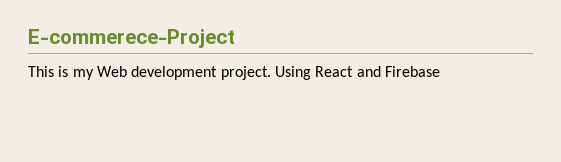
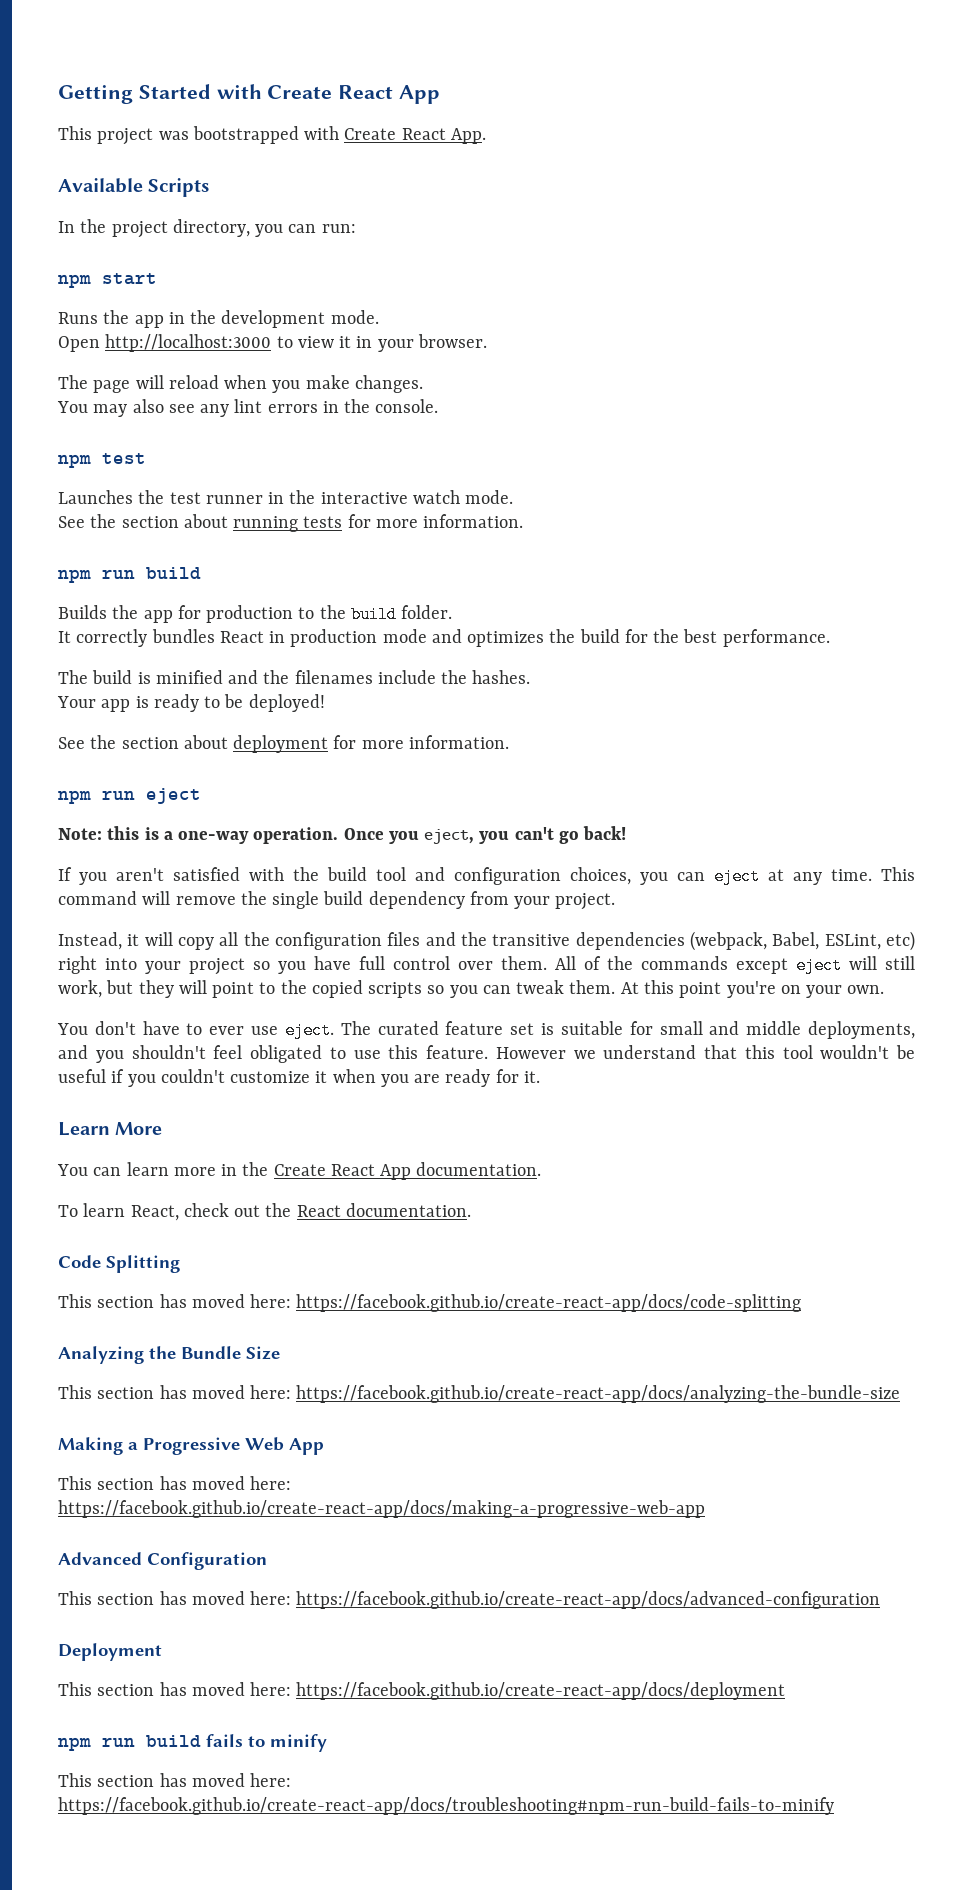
[28,29,235,48] [28,66,440,80] E-commerece-Project // This is my Web development project. Using React and Firebase -> [58,84,441,104] [58,126,486,145] [58,178,210,197] [58,219,356,238] [58,273,157,288] [58,310,379,328] [58,334,487,352] [58,375,423,393] [57,399,439,417] [58,453,146,468] [58,490,514,504] [58,514,524,532] [58,567,201,583] [58,605,453,623] [58,629,830,647] [58,670,531,684] [57,694,325,712] [58,735,509,753] [58,788,201,804] [58,826,627,844] [58,867,915,885] [58,891,616,910] [58,931,916,951] [58,956,915,975] [58,980,885,998] [57,1021,916,1039] [58,1045,915,1063] [58,1069,540,1087] [58,1122,163,1136] [57,1162,542,1180] [58,1203,471,1221] [58,1255,180,1273] [58,1294,802,1312] [58,1346,280,1364] [58,1385,901,1403] [58,1437,324,1455] [58,1476,292,1490] [58,1500,705,1518] [58,1552,267,1570] [58,1591,881,1609] [58,1643,162,1661] [58,1682,786,1700] [58,1734,327,1752] [58,1773,292,1787] [58,1797,834,1815] Getting Started with Create React App // This project was bootstrapped with Create React App. // Available Scripts // In the project directory, you can run: // npm start // Runs the app in the development mode. // Open http://localhost:3000 to view it in your browser. // The page will reload when you make changes. // You may also see any lint errors in the console. // npm test // Launches the test runner in the interactive watch mode. // See the section about running tests for more information. // npm run build // Builds the app for production to the build folder. // It correctly bundles React in production mode and optimizes the build for the best performance. // The build is minified and the filenames include the hashes. // Your app is ready to be deployed! // See the section about deployment for more information. // npm run eject // Note: this is a one-way operation. Once you eject, you can't go back! // If you aren't satisfied with the build tool and configuration choices, you can eject at any time. This command will remove the single build dependency from your project. // Instead, it will copy all the configuration files and the transitive dependencies (webpack, Babel, ESLint, etc) right into your project so you have full control over them. All of the commands except eject will still work, but they will point to the copied scripts so you can tweak them. At this point you're on your own. // You don't have to ever use eject. The curated feature set is suitable for small and middle deployments, and you shouldn't feel obligated to use this feature. However we understand that this tool wouldn't be useful if you couldn't customize it when you are ready for it. // Learn More // You can learn more in the Create React App documentation. // To learn React, check out the React documentation. // Code Splitting // This section has moved here: https://facebook.github.io/create-react-app/docs/code-splitting // Analyzing the Bundle Size // This section has moved here: https://facebook.github.io/create-react-app/docs/analyzing-the-bundle-size // Making a Progressive Web App // This section has moved here: https://facebook.github.io/create-react-app/docs/making-a-progressive-web-app // Advanced Configuration // This section has moved here: https://facebook.github.io/create-react-app/docs/advanced-configuration // Deployment // This section has moved here: https://facebook.github.io/create-react-app/docs/deployment // npm run build fails to minify // This section has moved here: https://facebook.github.io/create-react-app/docs/troubleshooting#npm-run-build-fails-to-minify

